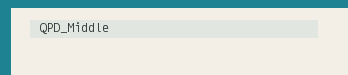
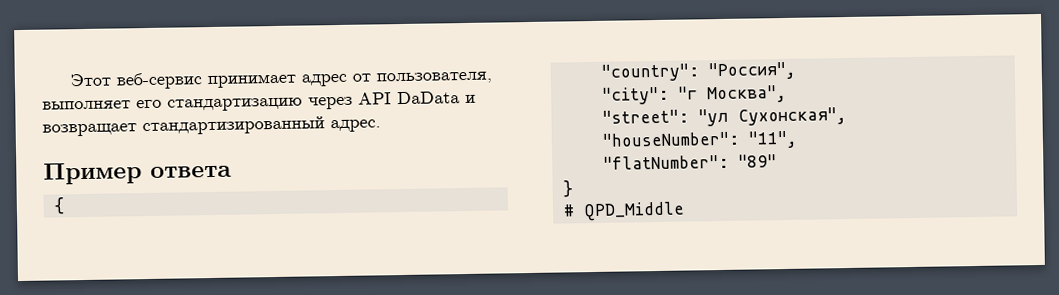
(38, 28) none -> [69,71,492,90] [42,91,476,112] [42,116,381,137] [43,162,232,185] [53,197,64,215] [600,61,796,82] [601,84,787,105] [601,107,847,127] [601,130,798,149] [602,154,777,170] [562,180,573,198] [562,204,575,217] Этот веб-сервис принимает адрес от пользователя, выполняет его стандартизацию через API DaData и возвращает стандартизированный адрес. // Пример ответа // { // "country": "Россия", // "city": "г Москва", // "street": "ул Сухонская", // "houseNumber": "11", // "flatNumber": "89" // } // #

